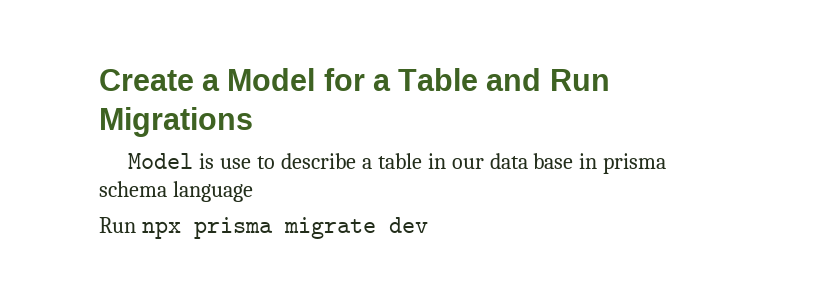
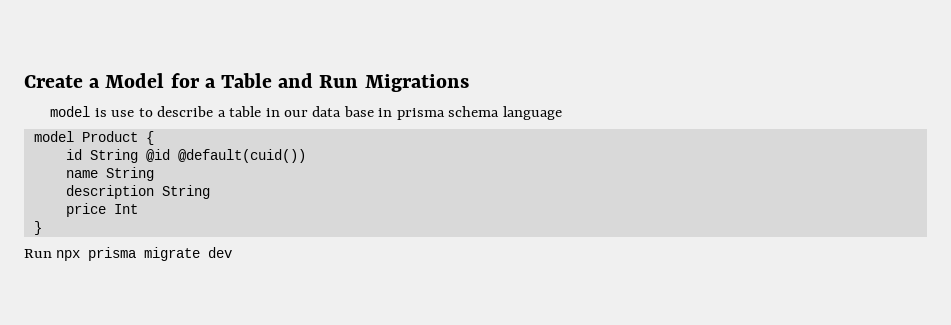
[128,153,194,169] Model -> [50,106,91,117] model
(253, 191) none -> [33,131,154,145] [65,149,306,163] [65,167,154,181] [65,185,210,199] [65,203,138,217] [33,221,42,235] // model Product { // id String @id @default(cuid()) // name String // description String // price Int // }

